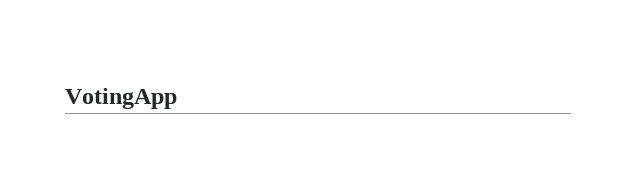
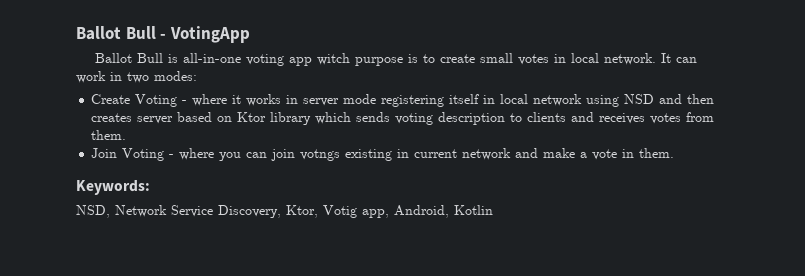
[65,88,177,109] VotingApp -> [76,26,250,43] [95,53,698,66] [76,71,197,83] [91,94,715,107] [91,112,715,125] [91,130,127,140] [91,148,675,161] [76,180,150,195] [76,205,493,218] Ballot Bull - VotingApp // Ballot Bull is all-in-one voting app witch purpose is to create small votes in local network. It can work in two modes: // Create Voting - where it works in server mode registering itself in local network using NSD and then creates server based on Ktor library which sends voting description to clients and receives votes from them. // Join Voting - where you can join votngs existing in current network and make a vote in them. // Keywords: // NSD, Network Service Discovery, Ktor, Votig app, Android, Kotlin

